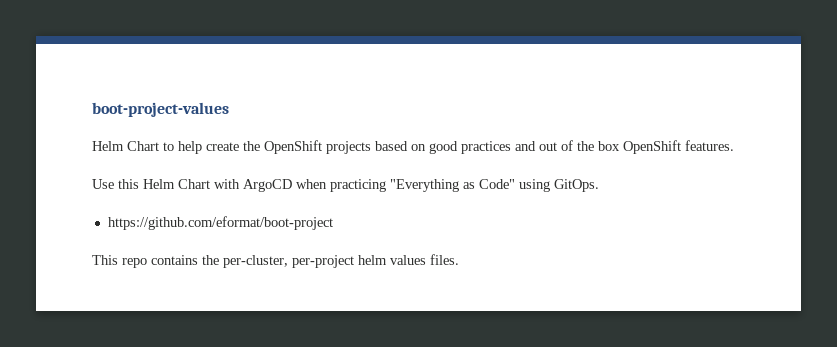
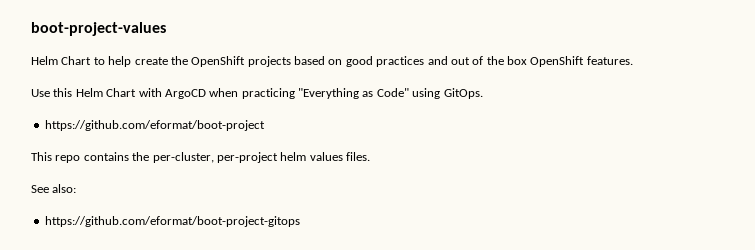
(459, 259) none -> [31,184,77,193] [44,216,300,227] // See also: // https://github.com/eformat/boot-project-gitops

